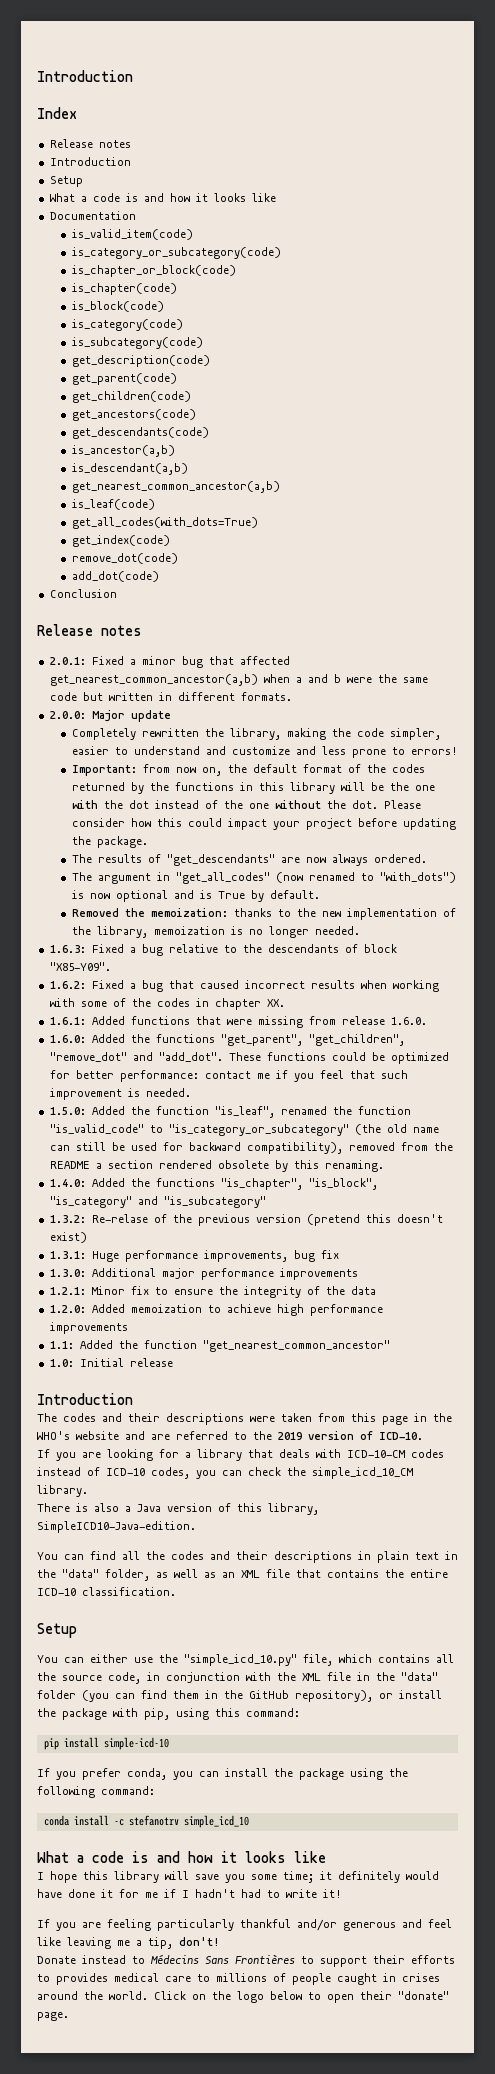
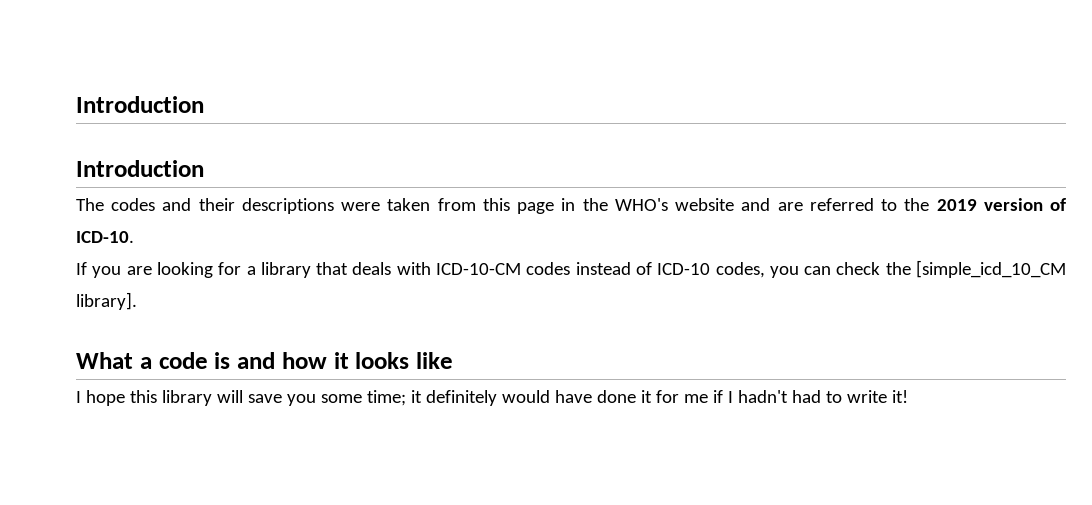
[37,70,133,82] [37,107,77,119] [49,139,131,148] [49,157,131,166] [49,176,83,187] [49,193,276,202] [49,211,136,220] [71,229,193,240] [71,247,281,259] [71,265,236,277] [71,283,177,295] [71,301,164,312] [71,319,183,331] [71,337,203,349] [71,355,210,367] [71,373,177,385] [71,391,191,403] [71,409,196,421] [71,427,209,439] [71,445,175,457] [71,463,188,475] [71,481,280,493] [71,499,155,510] [71,517,258,529] [71,535,170,547] [71,553,178,564] [71,571,159,582] [49,589,117,598] [37,624,142,636] [49,656,290,668] [49,674,428,686] [49,692,292,701] [49,710,171,722] [71,728,441,740] [71,746,458,758] [71,764,425,776] [71,782,435,794] [71,800,421,809] [71,818,456,830] [71,836,148,848] [71,854,427,866] [71,872,456,884] [71,890,320,902] [71,908,456,920] [71,926,360,938] [49,944,397,956] [49,962,111,971] [49,980,439,992] [49,998,285,1010] [49,1016,427,1028] [49,1034,405,1046] [49,1052,449,1064] [49,1070,408,1082] [49,1088,191,1100] [49,1106,411,1118] [49,1124,439,1136] [49,1142,453,1154] [49,1160,384,1172] [49,1178,378,1190] [49,1196,266,1208] [49,1214,443,1226] [49,1232,87,1243] [49,1250,339,1262] [49,1268,358,1280] [49,1286,376,1298] [49,1304,383,1316] [49,1322,128,1334] [49,1340,390,1352] [49,1358,173,1367] Introduction // Index // Release notes // Introduction // Setup // What a code is and how it looks like // Documentation // is_valid_item(code) // is_category_or_subcategory(code) // is_chapter_or_block(code) // is_chapter(code) // is_block(code) // is_category(code) // is_subcategory(code) // get_description(code) // get_parent(code) // get_children(code) // get_ancestors(code) // get_descendants(code) // is_ancestor(a,b) // is_descendant(a,b) // get_nearest_common_ancestor(a,b) // is_leaf(code) // get_all_codes(with_dots=True) // get_index(code) // remove_dot(code) // add_dot(code) // Conclusion // Release notes // 2.0.1: Fixed a minor bug that affected get_nearest_common_ancestor(a,b) when a and b were the same code but written in different formats. // 2.0.0: Major update // Completely rewritten the library, making the code simpler, easier to understand and customize and less prone to errors! // Important: from now on, the default format of the codes returned by the functions in this library will be the one with the dot instead of the one without the dot. Please consider how this could impact your project before updating the package. // The results of "get_descendants" are now always ordered. // The argument in "get_all_codes" (now renamed to "with_dots") is now optional and is True by default. // Removed the memoization: thanks to the new implementation of the library, memoization is no longer needed. // 1.6.3: Fixed a bug relative to the descendants of block "X85-Y09". // 1.6.2: Fixed a bug that caused incorrect results when working with some of the codes in chapter XX. // 1.6.1: Added functions that were missing from release 1.6.0. // 1.6.0: Added the functions "get_parent", "get_children", "remove_dot" and "add_dot". These functions could be optimized for better performance: contact me if you feel that such improvement is needed. // 1.5.0: Added the function "is_leaf", renamed the function "is_valid_code" to "is_category_or_subcategory" (the old name can still be used for backward compatibility), removed from the README a section rendered obsolete by this renaming. // 1.4.0: Added the functions "is_chapter", "is_block", "is_category" and "is_subcategory" // 1.3.2: Re-relase of the previous version (pretend this doesn't exist) // 1.3.1: Huge performance improvements, bug fix // 1.3.0: Additional major performance improvements // 1.2.1: Minor fix to ensure the integrity of the data // 1.2.0: Added memoization to achieve high performance improvements // 1.1: Added the function "get_nearest_common_ancestor" // 1.0: Initial release -> [76,96,204,113] Introduction
[312,1467,413,1479] [37,1485,88,1497] [37,1503,319,1515] [37,1521,196,1533] [37,1551,458,1563] [37,1569,448,1581] [37,1587,176,1596] [37,1623,77,1638] [37,1654,454,1666] [37,1672,438,1684] [37,1690,442,1702] [37,1708,300,1720] [43,1737,169,1750] [37,1768,408,1780] [37,1786,155,1798] [43,1815,249,1828] simple_icd_10_CM library. // There is also a Java version of this library, SimpleICD10-Java-edition. // You can find all the codes and their descriptions in plain text in the "data" folder, as well as an XML file that contains the entire ICD-10 classification. // Setup // You can either use the "simple_icd_10.py" file, which contains all the source code, in conjunction with the XML file in the "data" folder (you can find them in the GitHub repository), or install the package with pip, using this command: // pip install simple-icd-10 // If you prefer conda, you can install the package using the following command: // conda install -c stefanotrv simple_icd_10 -> [915,260,1066,278] [76,292,137,310] [simple_icd_10_CM library].
[37,1919,452,1931] [37,1937,220,1949] [37,1954,455,1967] [37,1973,440,1985] [37,1991,449,2003] [37,2012,69,2021] // If you are feeling particularly thankful and/or generous and feel like leaving me a tip, don't! // Donate instead to Médecins Sans Frontières to support their efforts to provides medical care to millions of people caught in crises around the world. Click on the logo below to open their "donate" page. -> (908, 396) none

